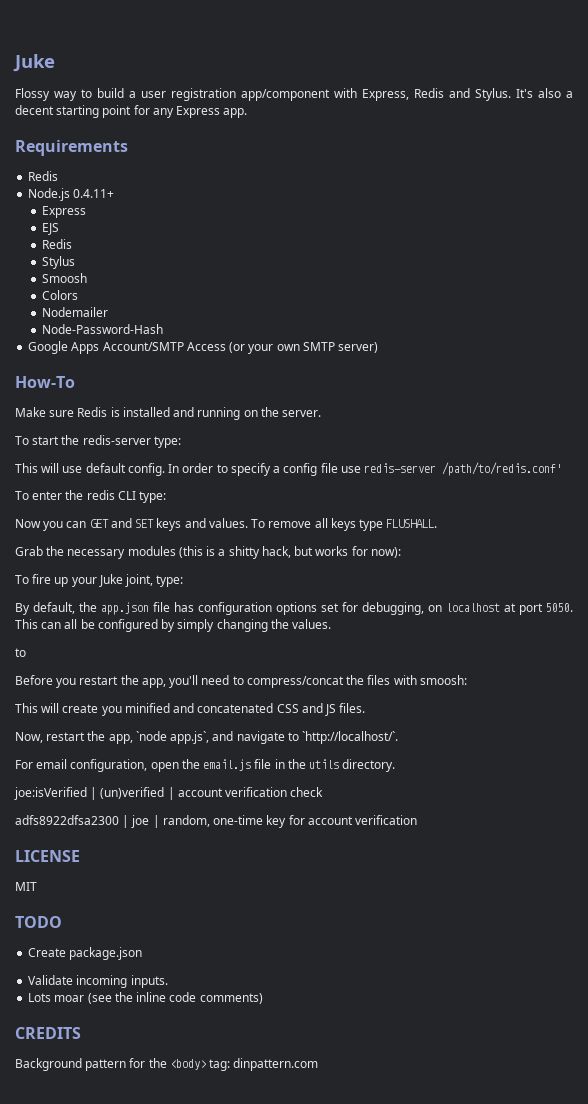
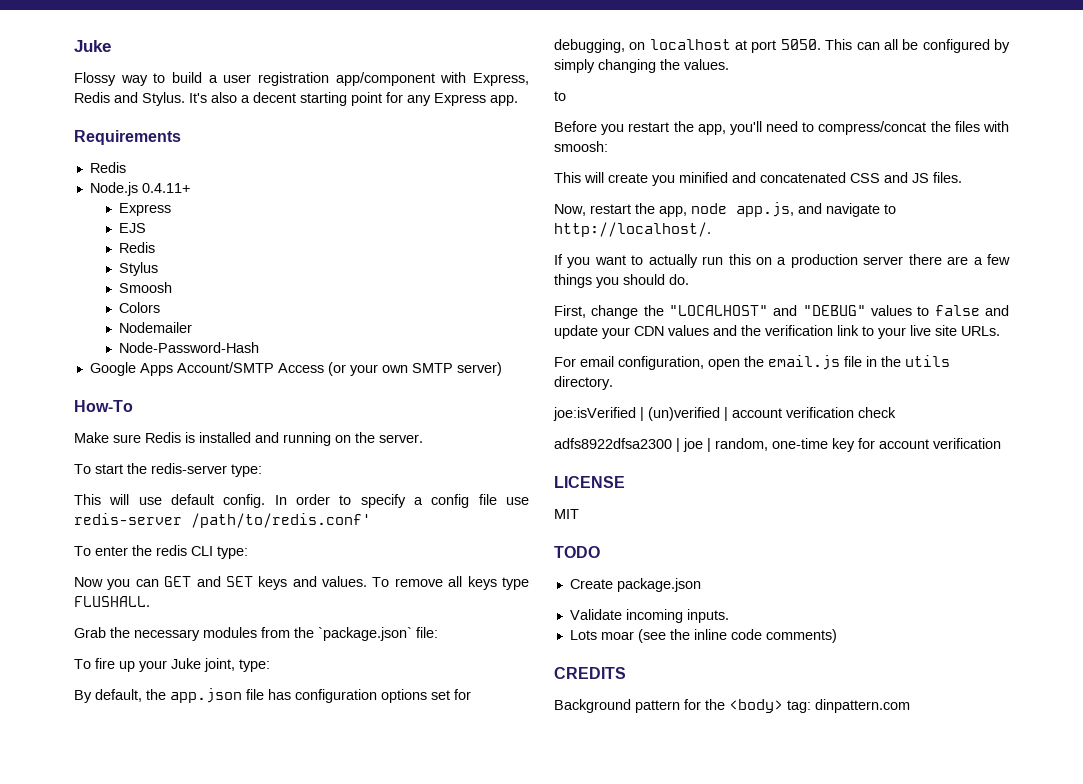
[178,546,401,559] (this is a shitty hack, but works for now): -> [261,627,438,641] from the `package.json` file:
[135,731,210,744] `node app.js`, -> [691,202,794,217] node app.js,
[302,731,399,744] `http://localhost/`. -> [554,222,711,237] [554,254,1010,268] [554,274,689,288] [554,305,1009,319] [554,325,1000,339] http://localhost/. // If you want to actually run this on a production server there are a few things you should do. // First, change the "LOCALHOST" and "DEBUG" values to false and update your CDN values and the verification link to your live site URLs.

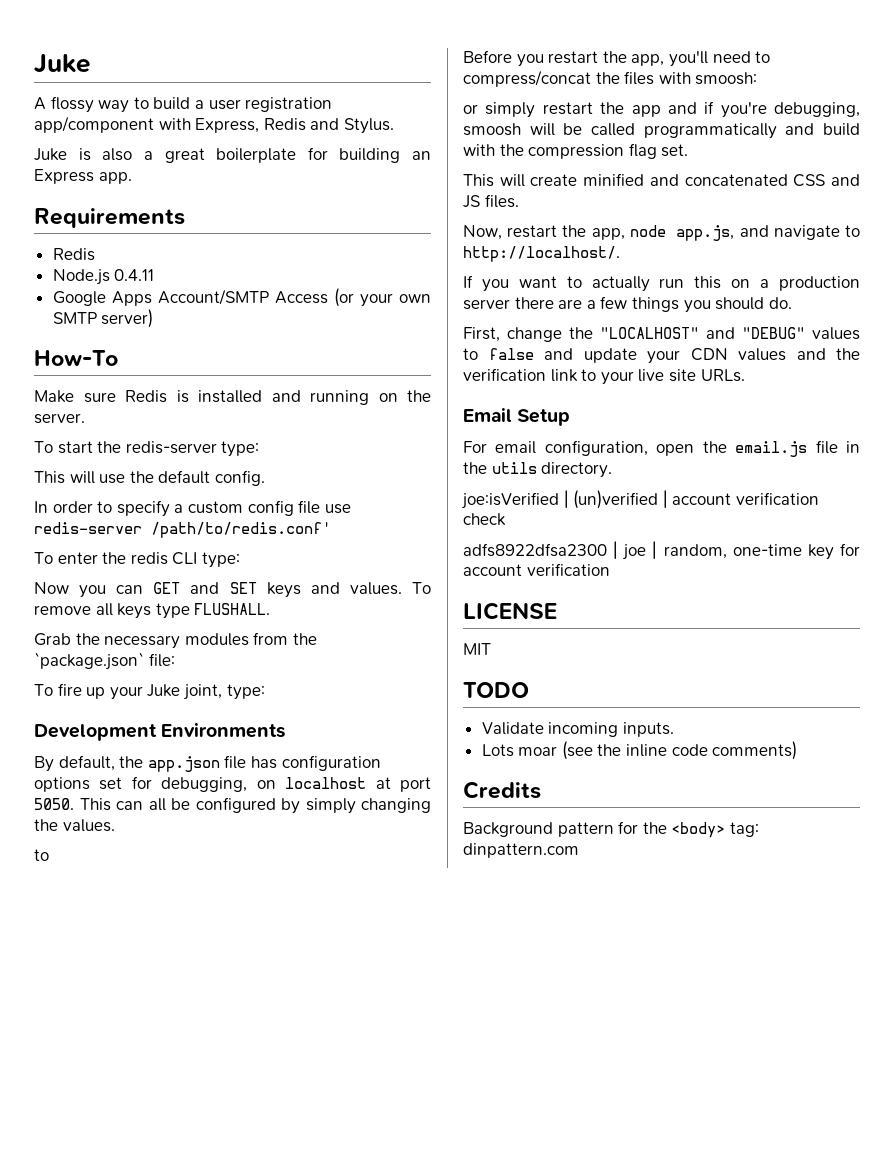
[74,72,116,86] Flossy -> [34,96,94,113] A flossy
[189,92,431,106] It's also a decent starting point for any -> [34,147,431,163] // Juke is also a great boilerplate for building an
[141,183,190,193] [118,203,171,216] [118,223,146,233] [118,242,155,253] [118,262,158,276] [118,282,172,293] [118,302,160,313] [118,322,192,333] [118,342,259,353] 0.4.11+ // Express // EJS // Redis // Stylus // Smoosh // Colors // Nodemailer // Node-Password-Hash -> [114,269,155,281] 0.4.11
(162, 501) none -> [129,471,154,483] the
(266, 501) none -> (265, 478) //
(423, 501) none -> [187,501,243,514] custom
(270, 665) none -> [34,723,286,741] // Development Environments
(608, 146) none -> [463,101,860,118] [463,123,860,139] [463,143,689,159] // or simply restart the app and if you're debugging, smoosh will be called programmatically and build with the compression flag set.
[652,175,675,186] you -> (578, 180) none
(1000, 331) none -> [463,408,571,426] // Email Setup
[569,578,701,592] // Create package.json -> (529, 690) none
[554,667,626,679] CREDITS -> [463,781,541,799] Credits

